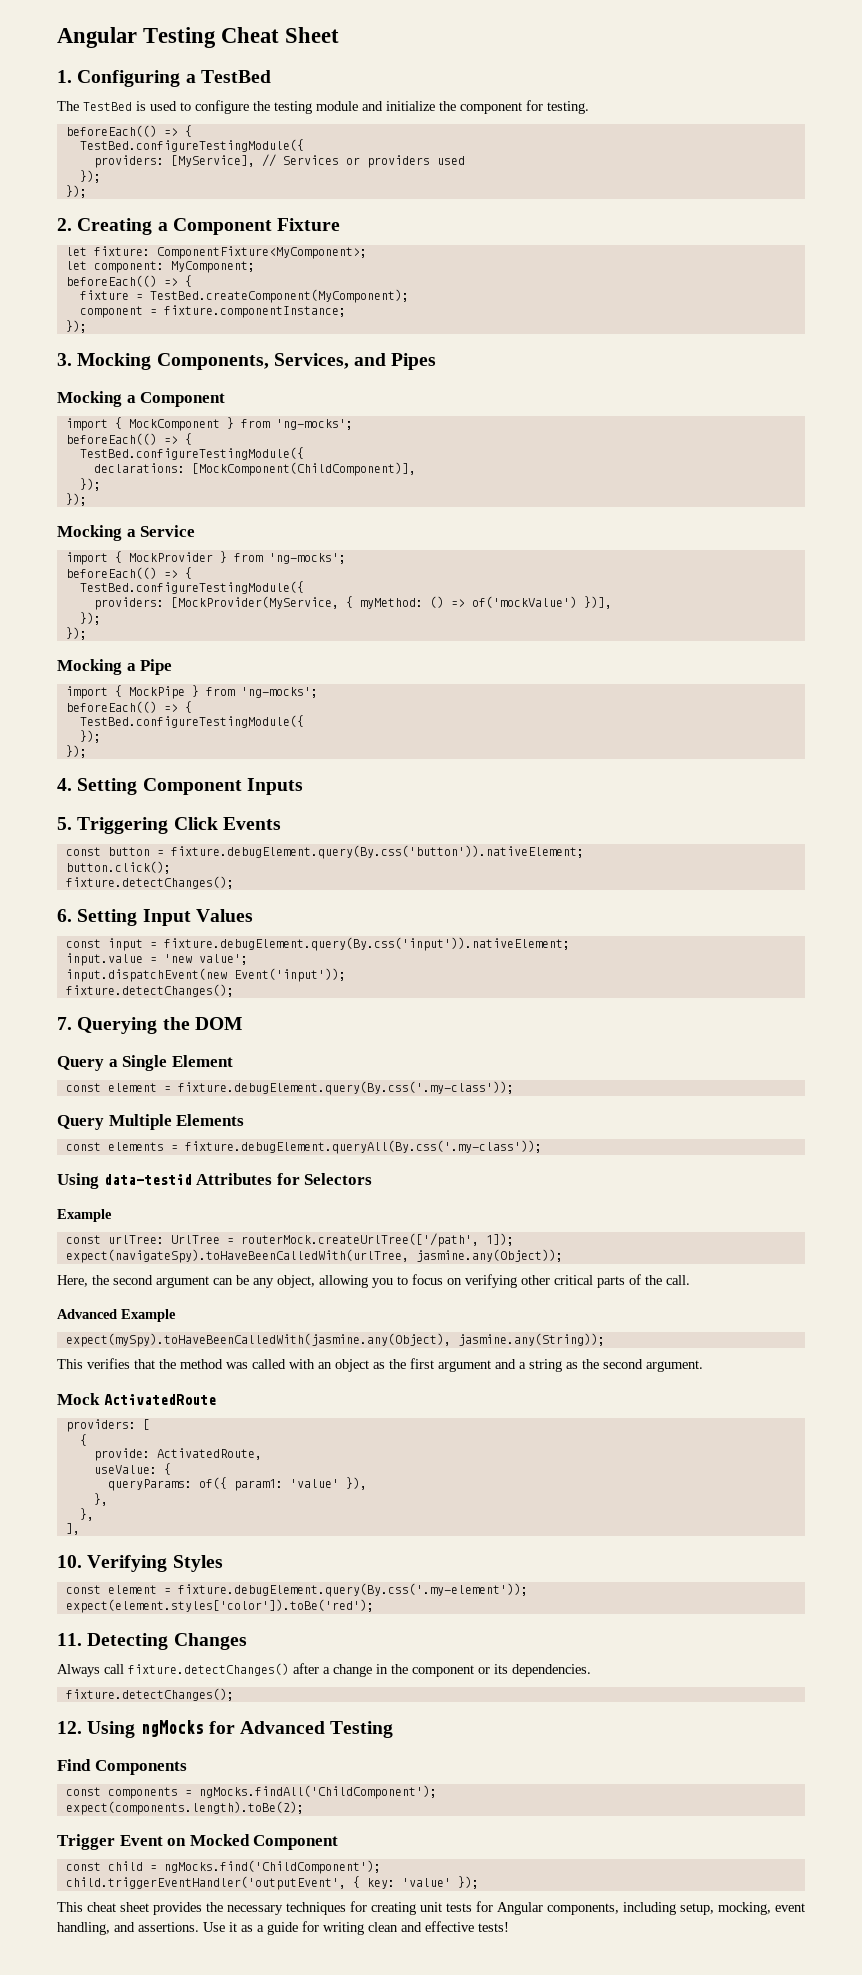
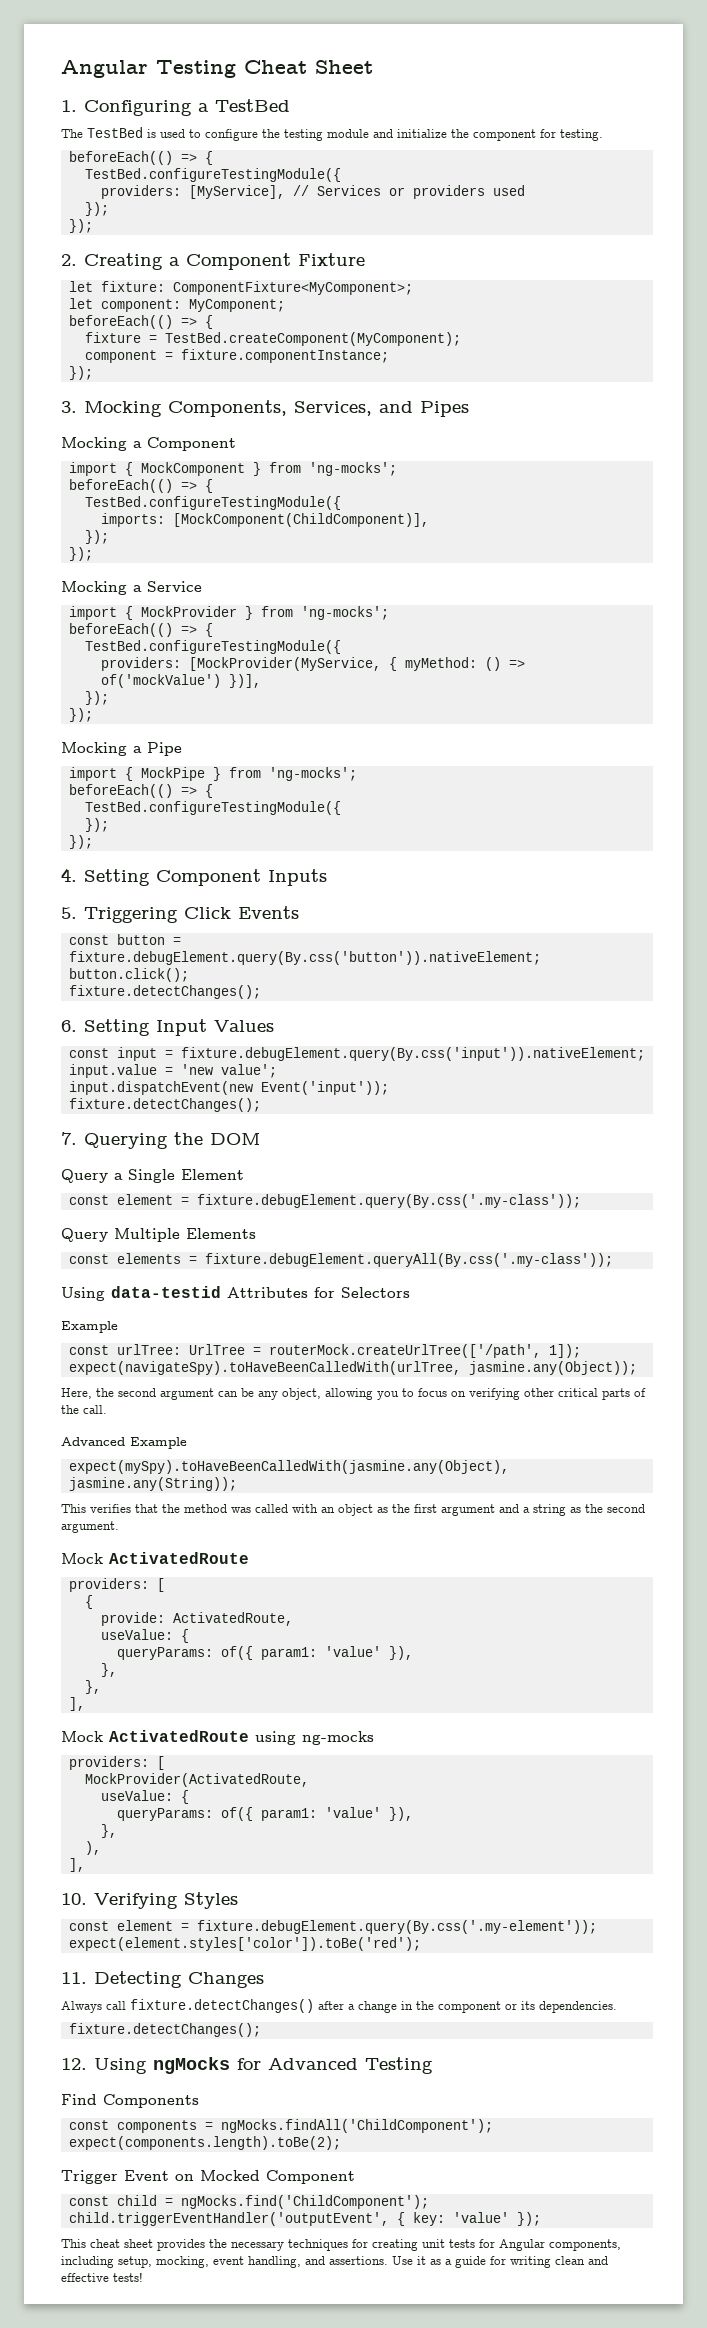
[93,463,185,473] declarations: -> [100,513,165,527] imports:
(80, 1529) none -> [61,1730,374,1745] [68,1756,165,1770] [84,1773,309,1787] [100,1790,189,1804] [116,1807,413,1821] [100,1824,117,1838] [84,1841,101,1855] [68,1858,85,1872] // Mock ActivatedRoute using ng-mocks // providers: [ // MockProvider(ActivatedRoute, // useValue: { // queryParams: of({ param1: 'value' }), // }, // ), // ],

